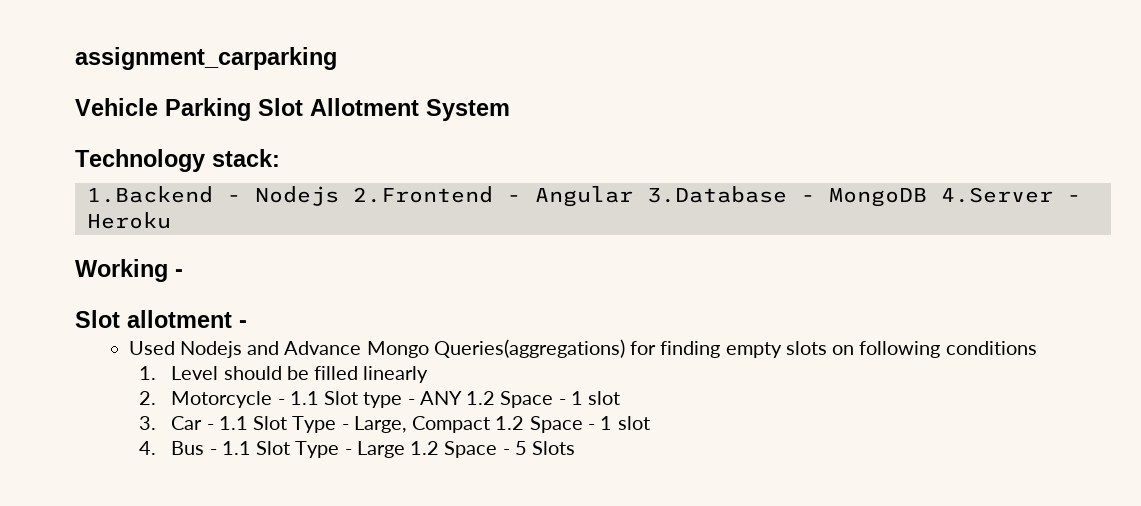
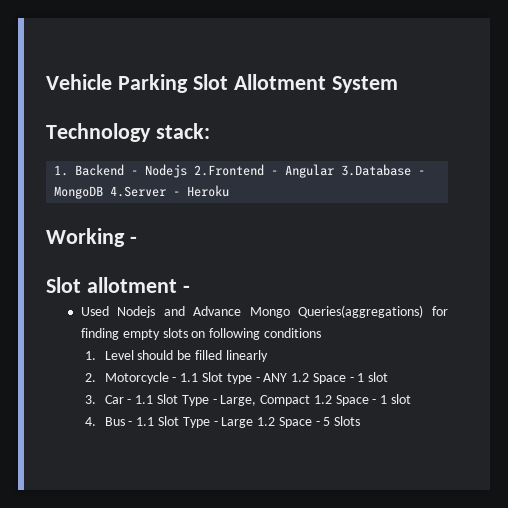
[75,47,337,70] assignment_carparking // -> (46, 82) none
[86,186,213,203] 1.Backend -> [54,164,125,176] 1. Backend

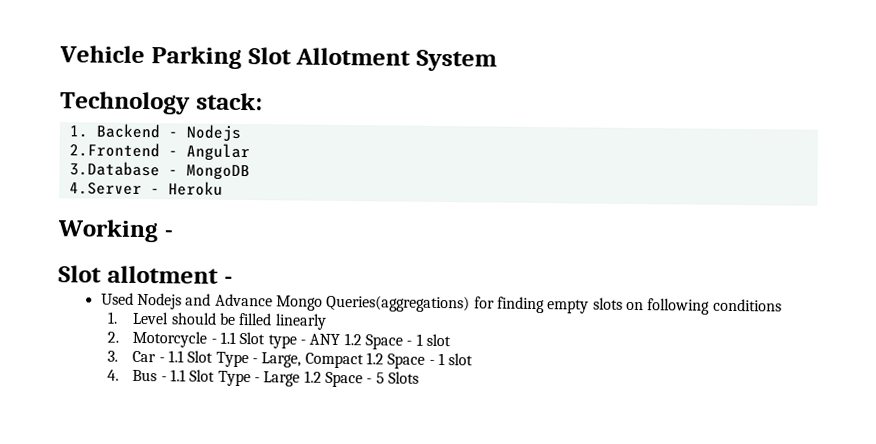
(188, 171) none -> (241, 132) //
(335, 171) none -> (250, 152) //
(104, 192) none -> (250, 172) //

